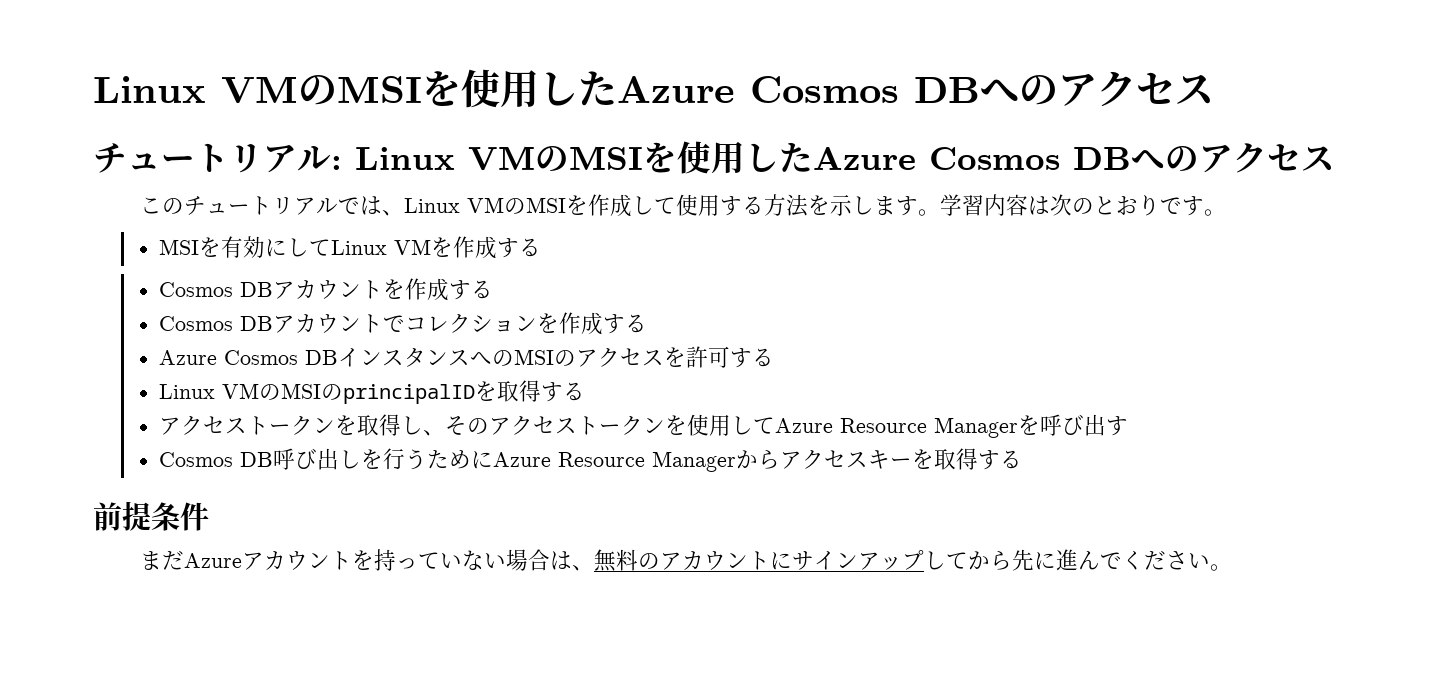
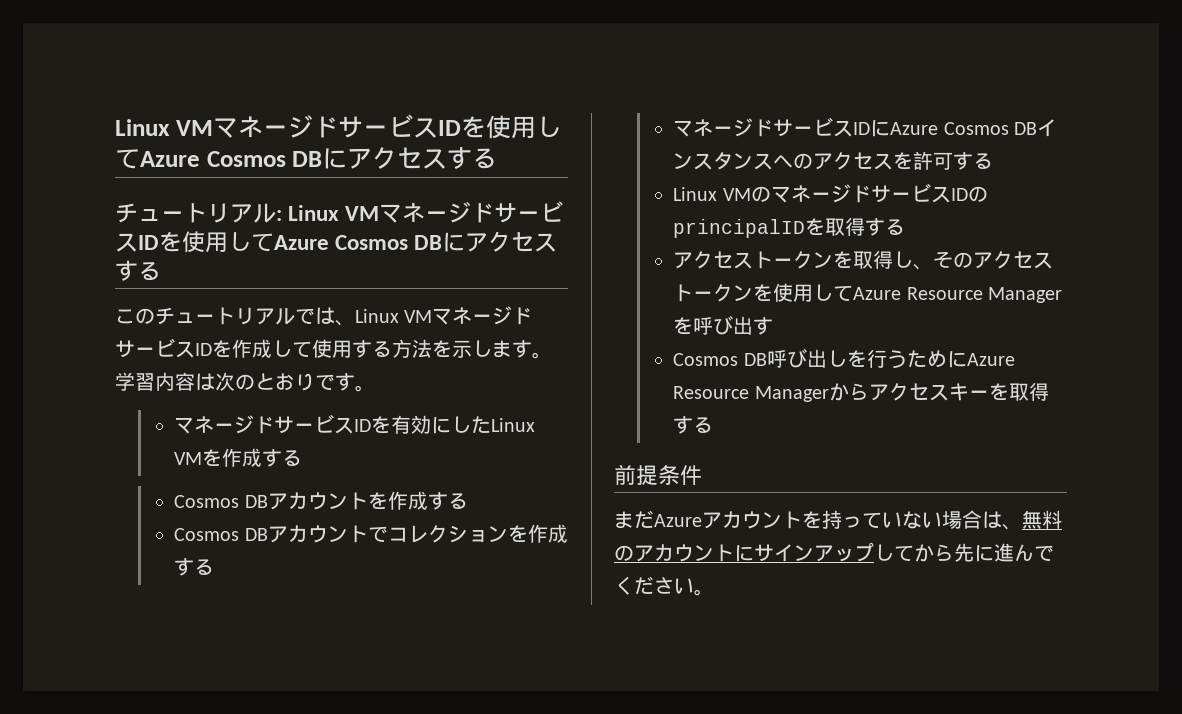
[93,69,1214,108] Linux VMのMSIを使用したAzure Cosmos DBへのアクセス -> [115,114,561,139] [115,147,498,170] Linux VMマネージドサービスIDを使用してAzure Cosmos DBにアクセスする
[535,141,1335,174] のMSIを使用したAzure Cosmos DBへのアクセス -> [379,201,564,223] [115,231,558,253] [115,260,161,281] マネージドサービスIDを使用してAzure Cosmos DBにアクセスする
[503,197,566,214] のMSI -> [432,306,533,325] [115,338,212,358] マネージドサービスID
[159,239,200,255] MSI -> [174,414,372,434] マネージドサービスID
[309,239,332,256] て -> [471,416,492,434] た
(648, 323) none -> [673,117,891,137] マネージドサービスIDに
[514,349,577,366] MSIの -> (814, 161) none
[281,383,322,399] MSI -> [770,183,968,203] マネージドサービスID

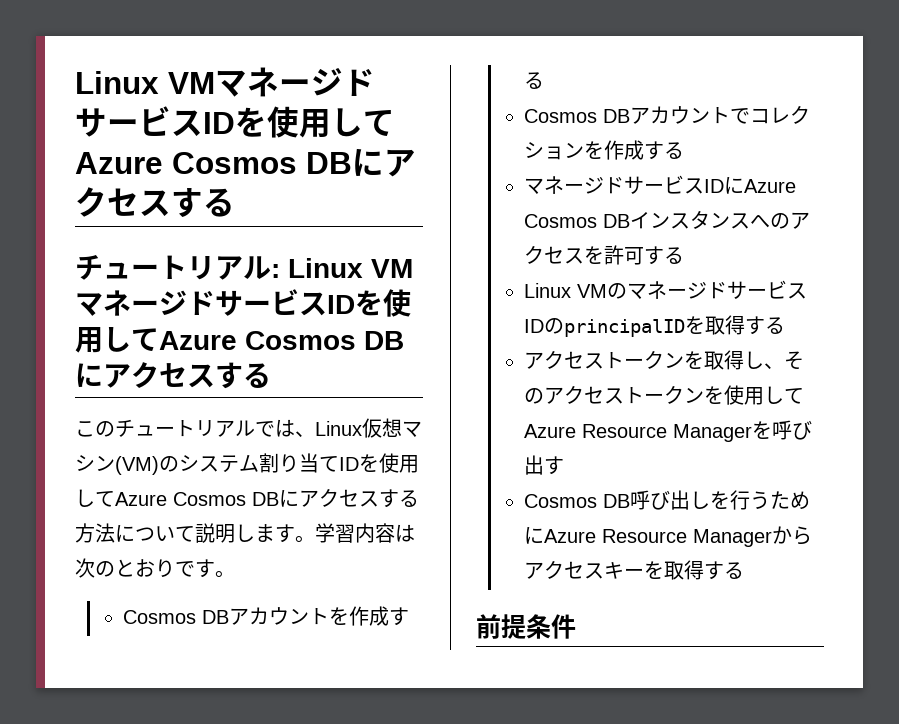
[404,306,533,325] [115,338,472,358] VMマネージドサービスIDを作成して使用する方法を示 -> [362,418,422,438] [75,453,419,475] [75,488,419,508] [75,523,235,543] 仮想マシン(VM)のシステム割り当てIDを使用してAzure Cosmos DBにアクセスする方法について説明
[174,414,536,434] [174,448,303,467] // マネージドサービスIDを有効にしたLinux VMを作成する -> (235, 574) none
[614,510,1062,530] [614,542,1054,562] [614,576,714,596] // まだAzureアカウントを持っていない場合は、無料のアカウントにサインアップしてから先に進んでください。 -> (576, 626) none

